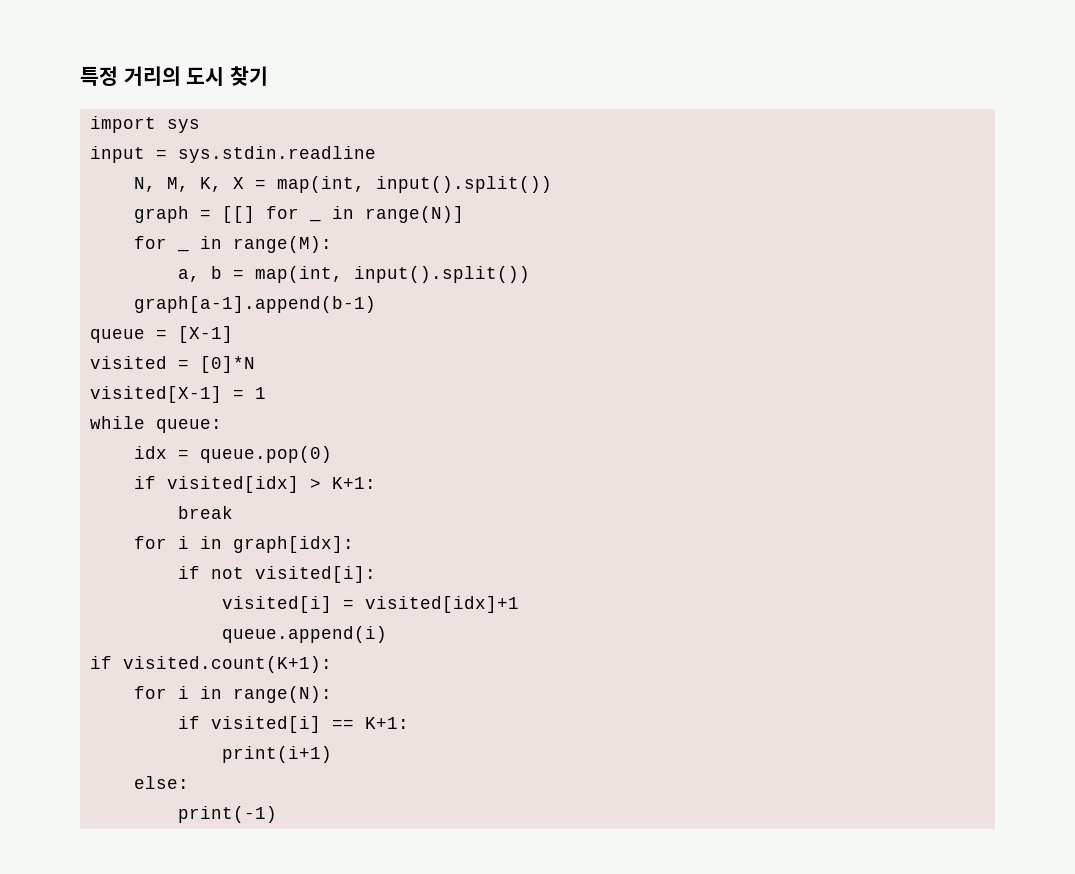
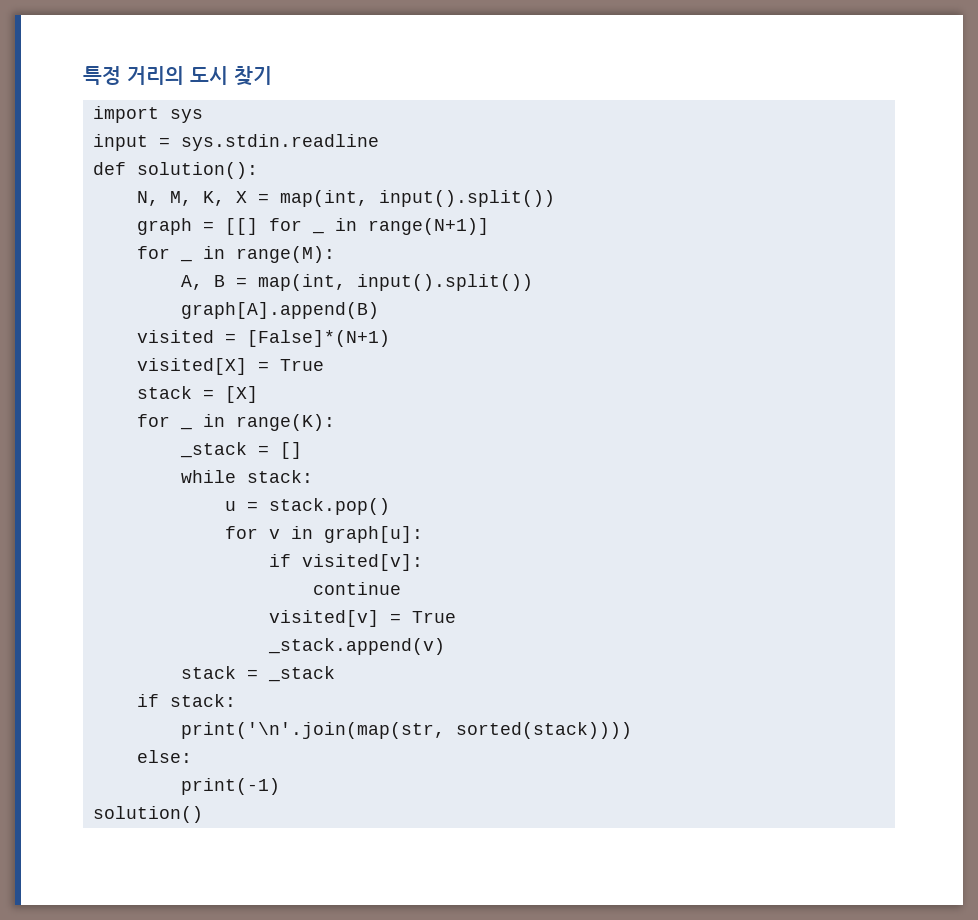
(377, 154) none -> [93,162,259,179] // def solution():
[365,206,465,223] range(N)] -> [368,218,490,235] range(N+1)]
[178,266,531,283] [134,296,377,313] [90,326,234,343] [90,356,256,373] [90,386,267,403] [90,416,223,433] [134,446,333,463] [134,476,377,493] [178,506,234,519] [134,536,355,553] [178,566,377,583] [222,596,520,613] [222,626,388,643] [90,656,333,673] [134,686,333,703] [178,716,410,733] [222,746,333,763] a, b = map(int, input().split()) // graph[a-1].append(b-1) // queue = [X-1] // visited = [0]*N // visited[X-1] = 1 // while queue: // idx = queue.pop(0) // if visited[idx] > K+1: // break // for i in graph[idx]: // if not visited[i]: // visited[i] = visited[idx]+1 // queue.append(i) // if visited.count(K+1): // for i in range(N): // if visited[i] == K+1: // print(i+1) -> [181,274,534,291] [181,302,380,319] [137,330,391,347] [137,358,325,375] [137,386,259,403] [137,414,171,427] [180,427,193,430] [203,414,336,431] [180,442,303,459] [181,470,314,483] [225,498,391,515] [225,526,424,543] [269,554,424,571] [313,582,402,595] [269,610,457,627] [268,638,446,655] [181,666,336,682] [137,694,237,707] [181,722,633,739] A, B = map(int, input().split()) // graph[A].append(B) // visited = [False]*(N+1) // visited[X] = True // stack = [X] // for _ in range(K): // _stack = [] // while stack: // u = stack.pop() // for v in graph[u]: // if visited[v]: // continue // visited[v] = True // _stack.append(v) // stack = _stack // if stack: // print('\n'.join(map(str, sorted(stack))))
(278, 814) none -> [93,806,204,823] // solution()

